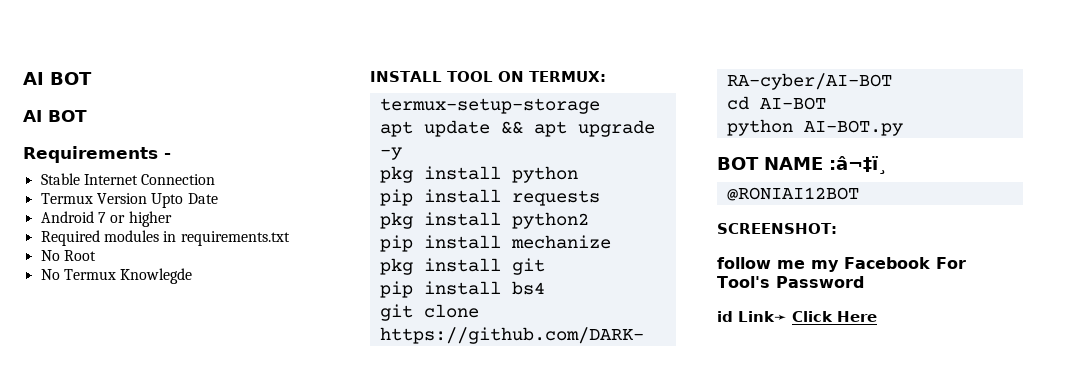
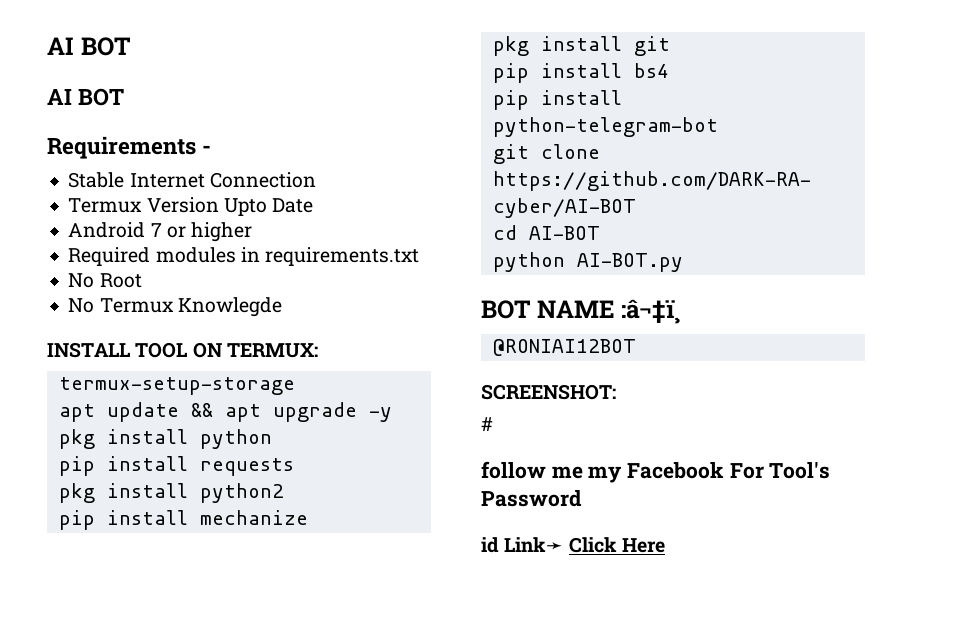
(545, 288) none -> [492,90,622,110] [492,117,718,137] // pip install python-telegram-bot
(837, 228) none -> [481,417,493,431] // #

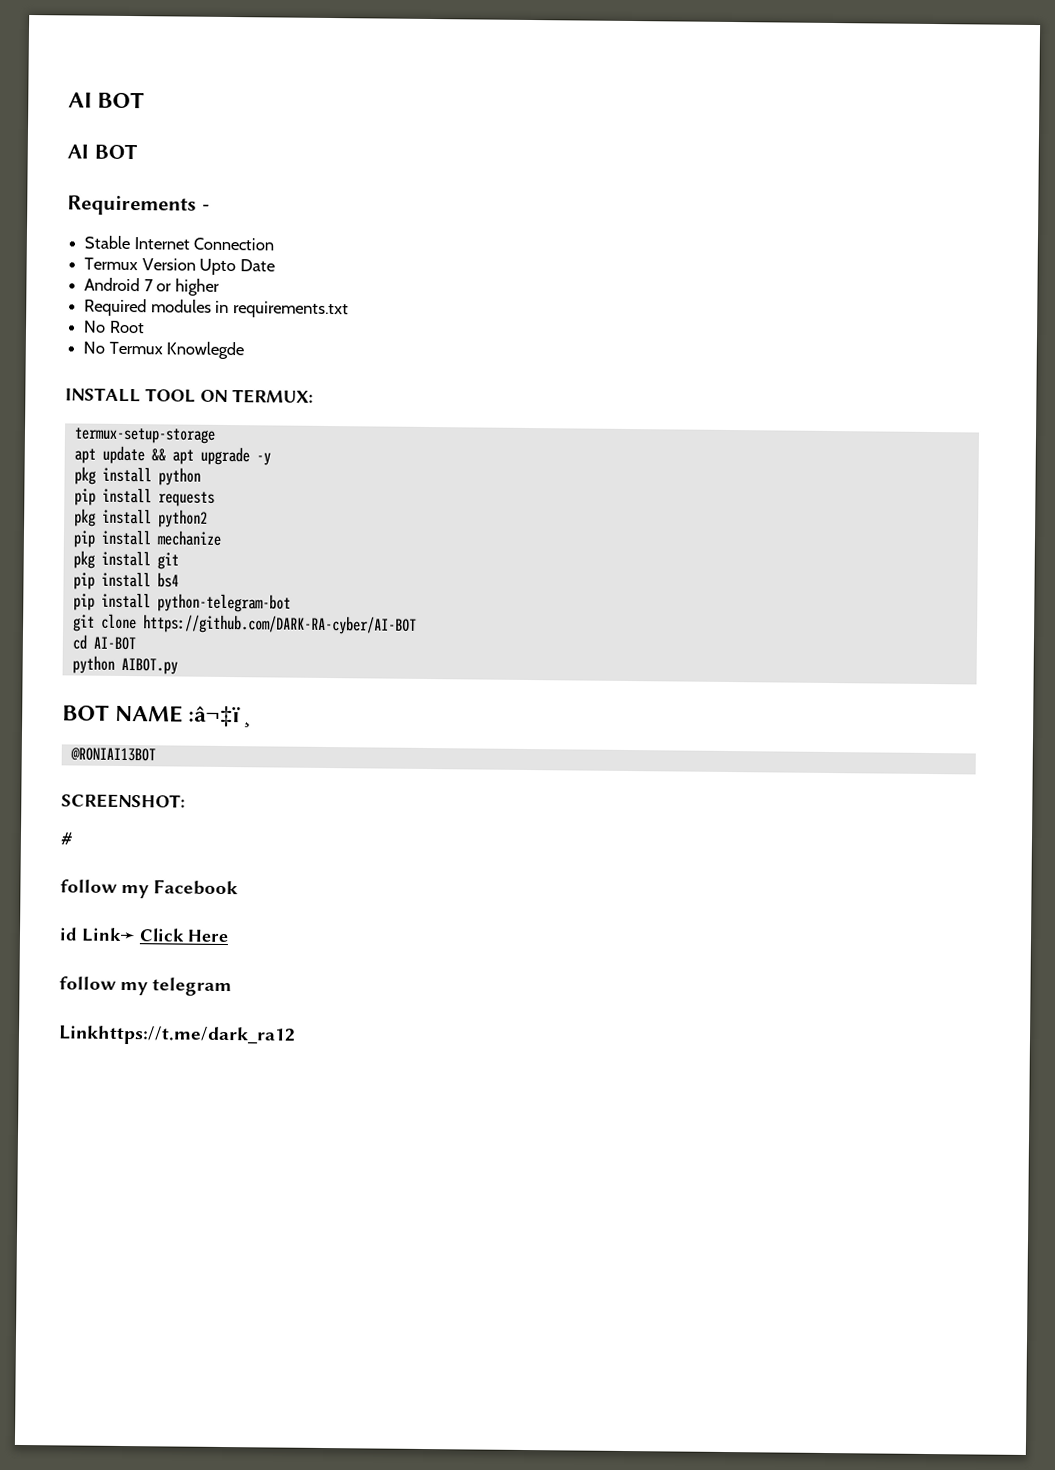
[576,253,683,272] AI-BOT.py -> [120,657,178,675] AIBOT.py
[492,339,636,356] @RONIAI12BOT -> [69,747,156,762] @RONIAI13BOT
[551,466,583,479] me -> (118, 886) none
[729,462,831,479] [481,490,582,507] For Tool's Password -> (239, 887) none
(665, 545) none -> [59,976,233,997] [58,1025,296,1046] // follow my telegram // Linkhttps://t.me/dark_ra12

